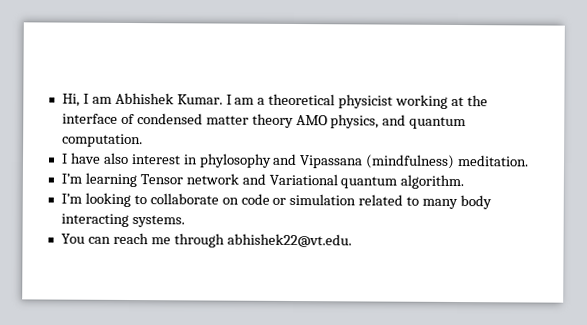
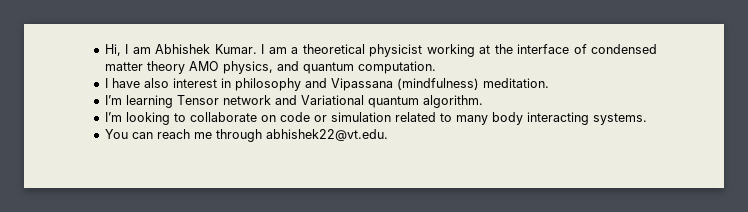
[198,153,272,168] phylosophy -> [234,78,301,91] philosophy

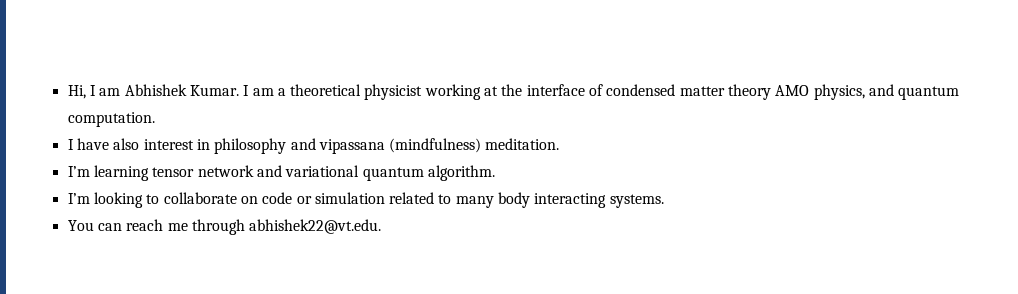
[330,78,393,91] Vipassana -> [318,139,385,154] vipassana
[176,95,219,105] Tensor -> [152,167,195,177] tensor
[300,95,364,105] Variational -> [285,165,360,177] variational

